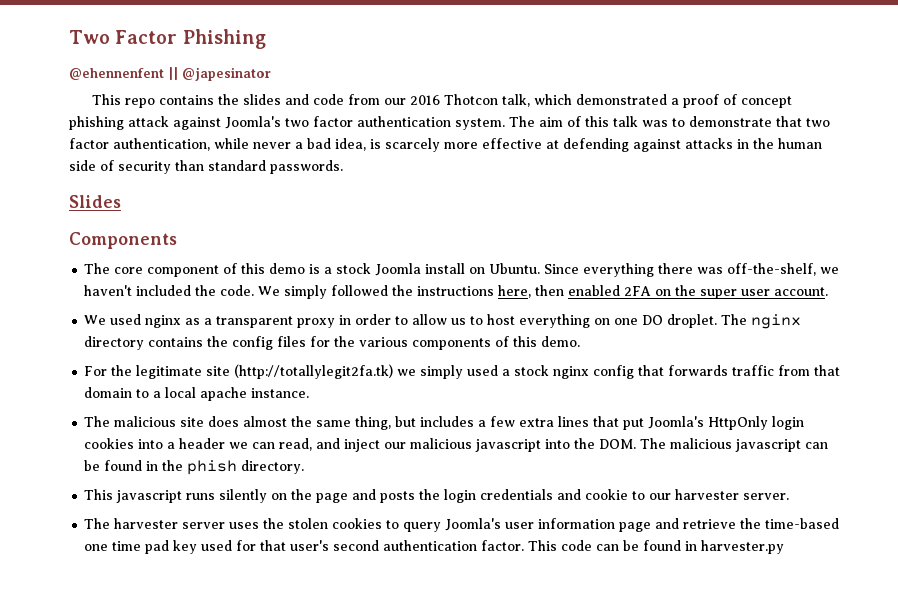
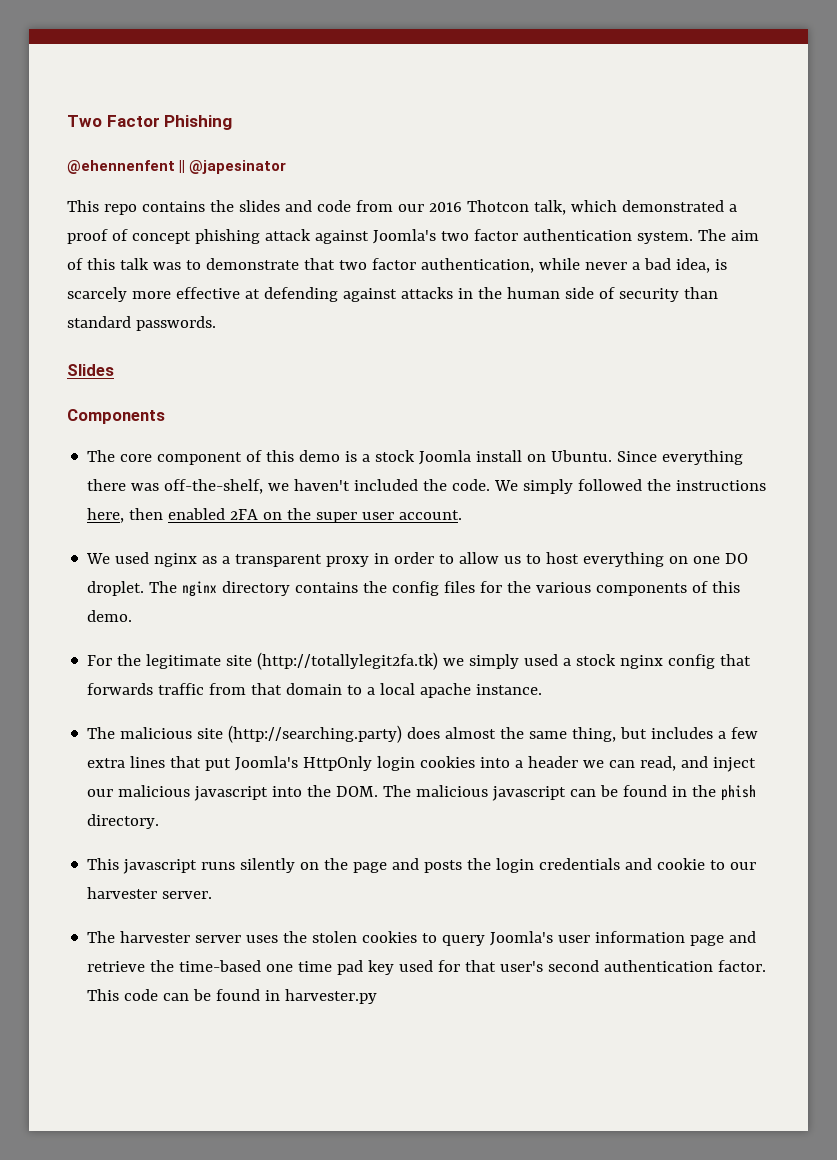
(205, 422) none -> [228,725,403,743] (http://searching.party)

